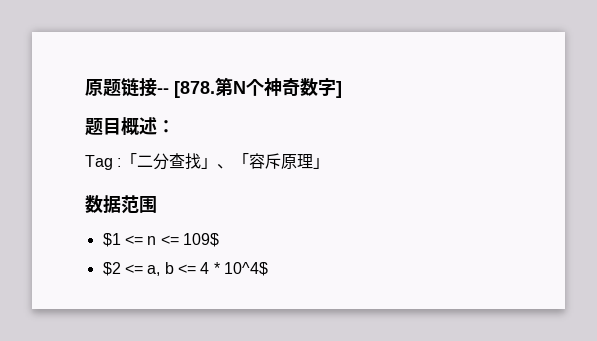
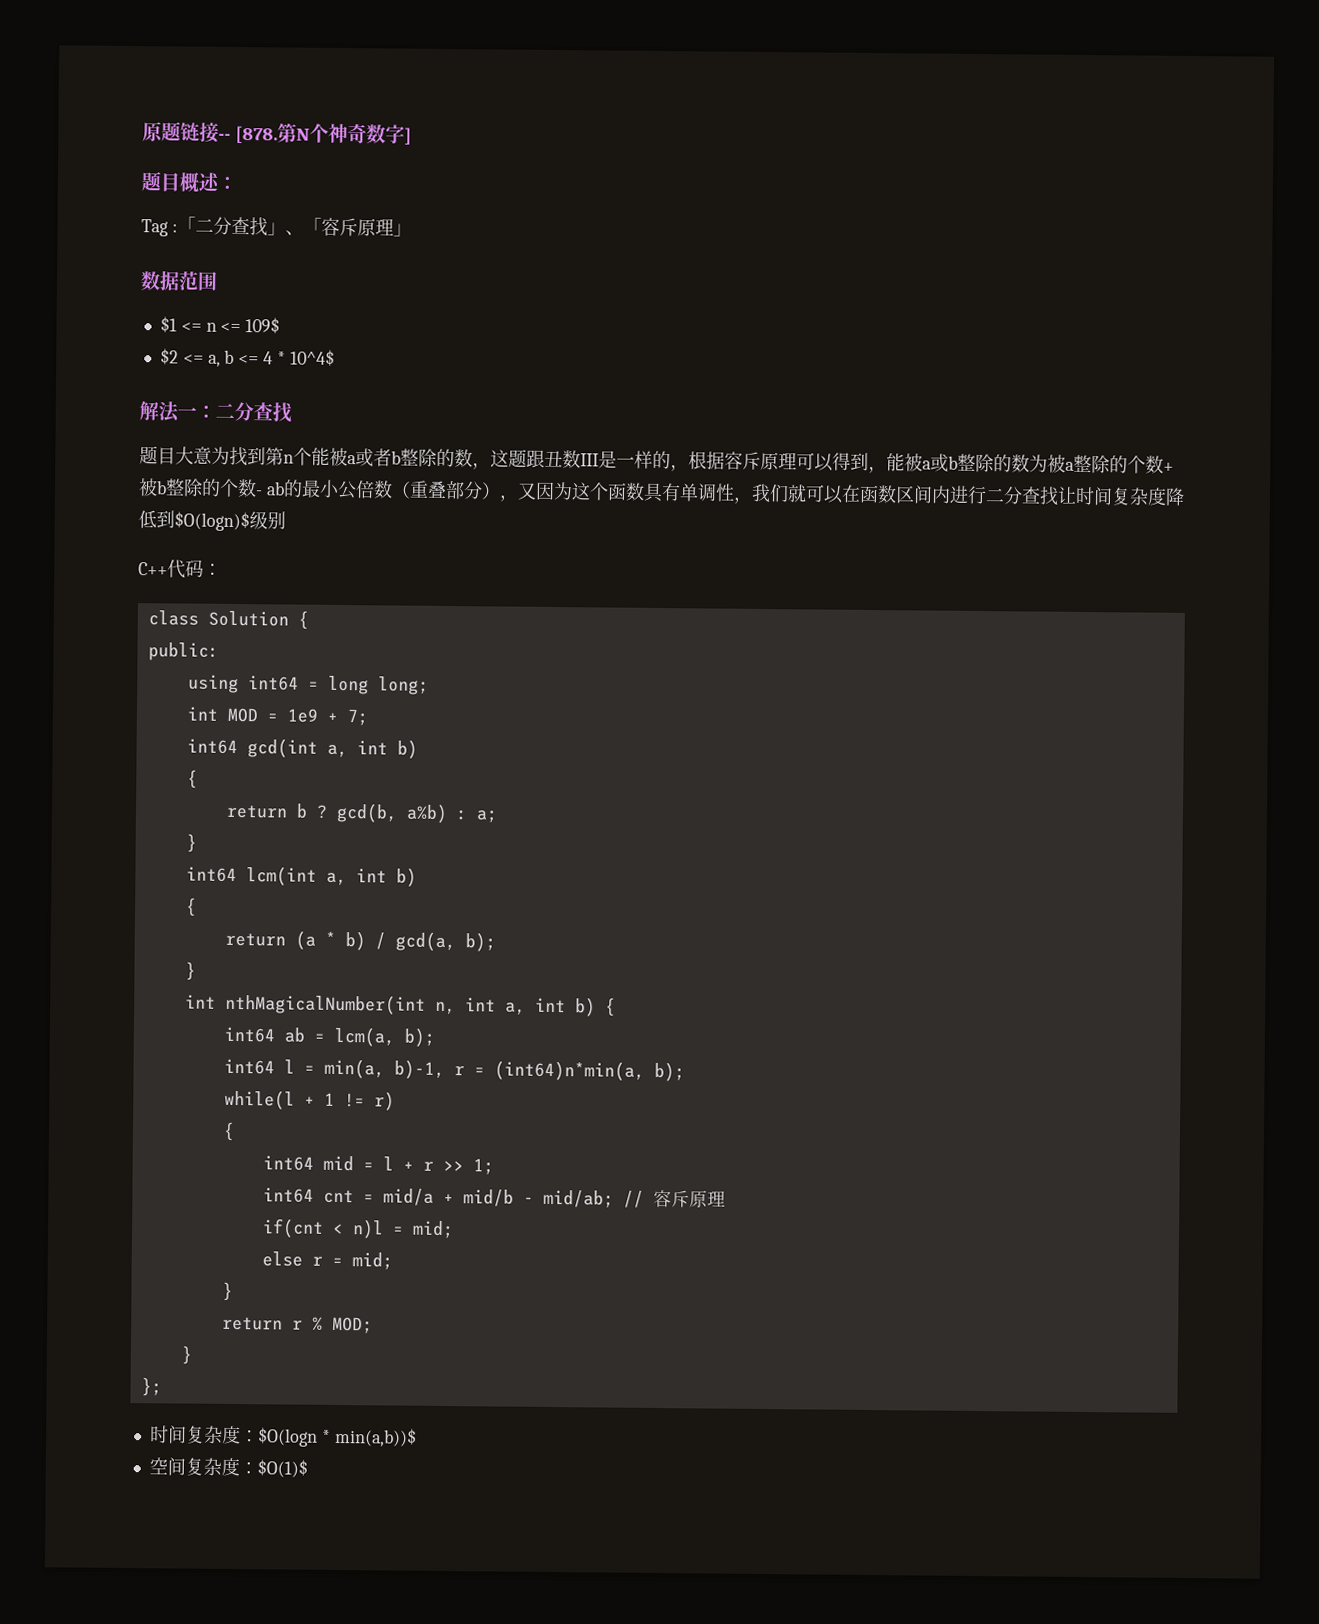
(268, 269) none -> [139,401,292,423] [139,446,1174,474] [138,478,1185,506] [138,510,286,532] [138,559,222,579] [147,610,309,630] [147,642,219,661] [187,674,429,695] [186,706,368,726] [186,738,418,759] [186,769,198,789] [225,802,498,823] [185,833,197,853] [185,866,417,887] [184,897,197,917] [224,930,496,952] [184,961,196,981] [184,993,616,1017] [223,1026,435,1047] [223,1058,685,1082] [223,1089,395,1111] [222,1121,235,1142] [262,1155,494,1175] [262,1187,726,1208] [261,1218,454,1239] [261,1251,393,1270] [221,1281,233,1301] [221,1316,373,1334] [180,1345,192,1365] [140,1377,162,1397] [149,1425,417,1447] [148,1457,308,1478] // 解法一：二分查找 // 题目大意为找到第n个能被a或者b整除的数，这题跟丑数III是一样的，根据容斥原理可以得到，能被a或b整除的数为被a整除的个数+被b整除的个数- ab的最小公倍数（重叠部分），又因为这个函数具有单调性，我们就可以在函数区间内进行二分查找让时间复杂度降低到$O(logn)$级别 // C++代码： // class Solution { // public: // using int64 = long long; // int MOD = 1e9 + 7; // int64 gcd(int a, int b) // { // return b ? gcd(b, a%b) : a; // } // int64 lcm(int a, int b) // { // return (a * b) / gcd(a, b); // } // int nthMagicalNumber(int n, int a, int b) { // int64 ab = lcm(a, b); // int64 l = min(a, b)-1, r = (int64)n*min(a, b); // while(l + 1 != r) // { // int64 mid = l + r >> 1; // int64 cnt = mid/a + mid/b - mid/ab; // 容斥原理 // if(cnt < n)l = mid; // else r = mid; // } // return r % MOD; // } // }; // 时间复杂度：$O(logn * min(a,b))$ // 空间复杂度：$O(1)$

